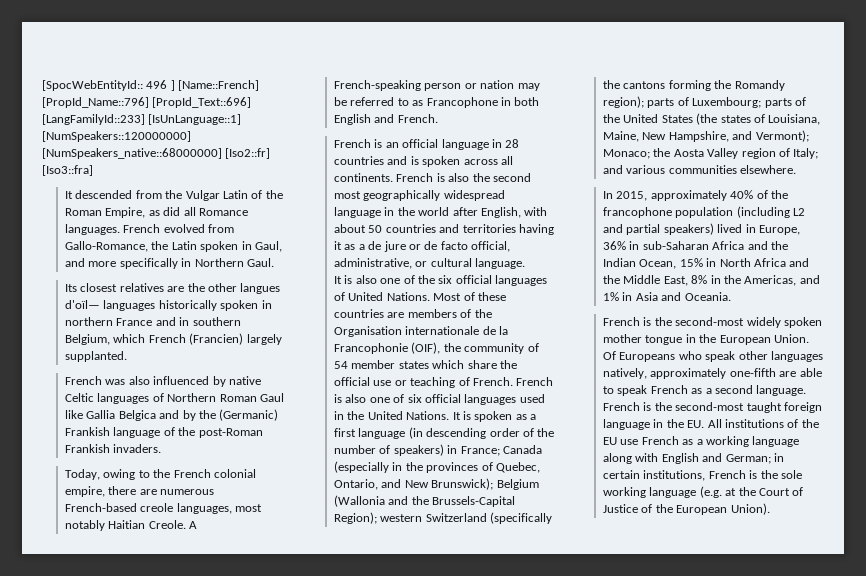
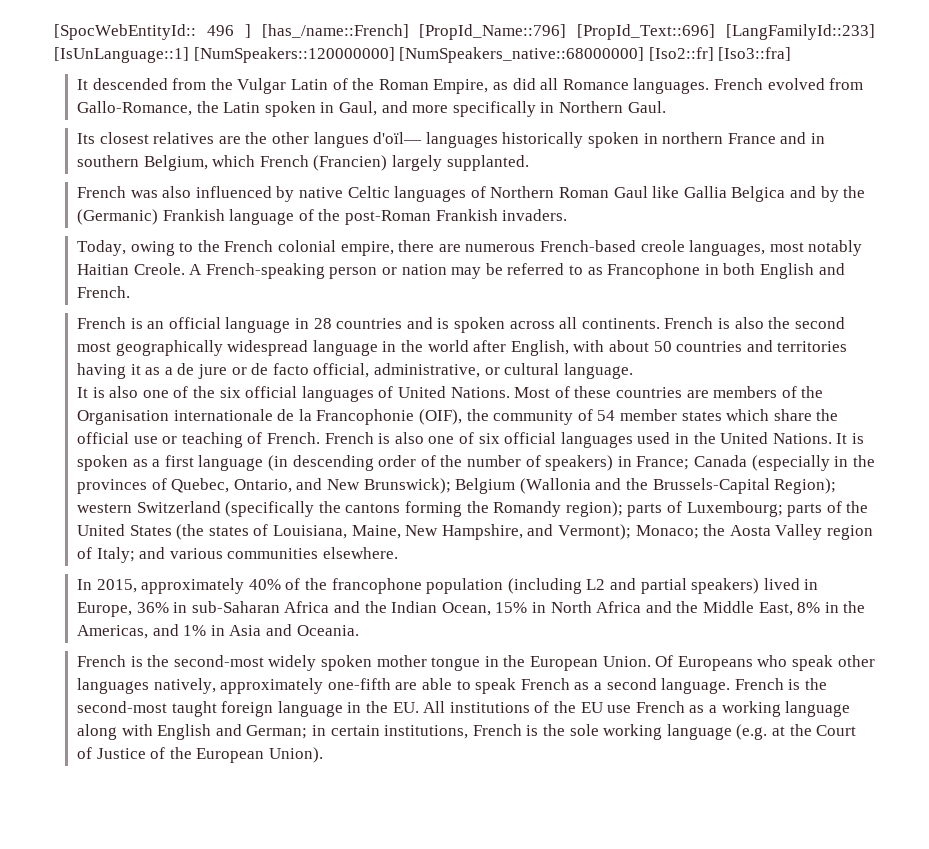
[178,80,260,91] [Name::French] -> [261,24,409,38] [has_/name::French]

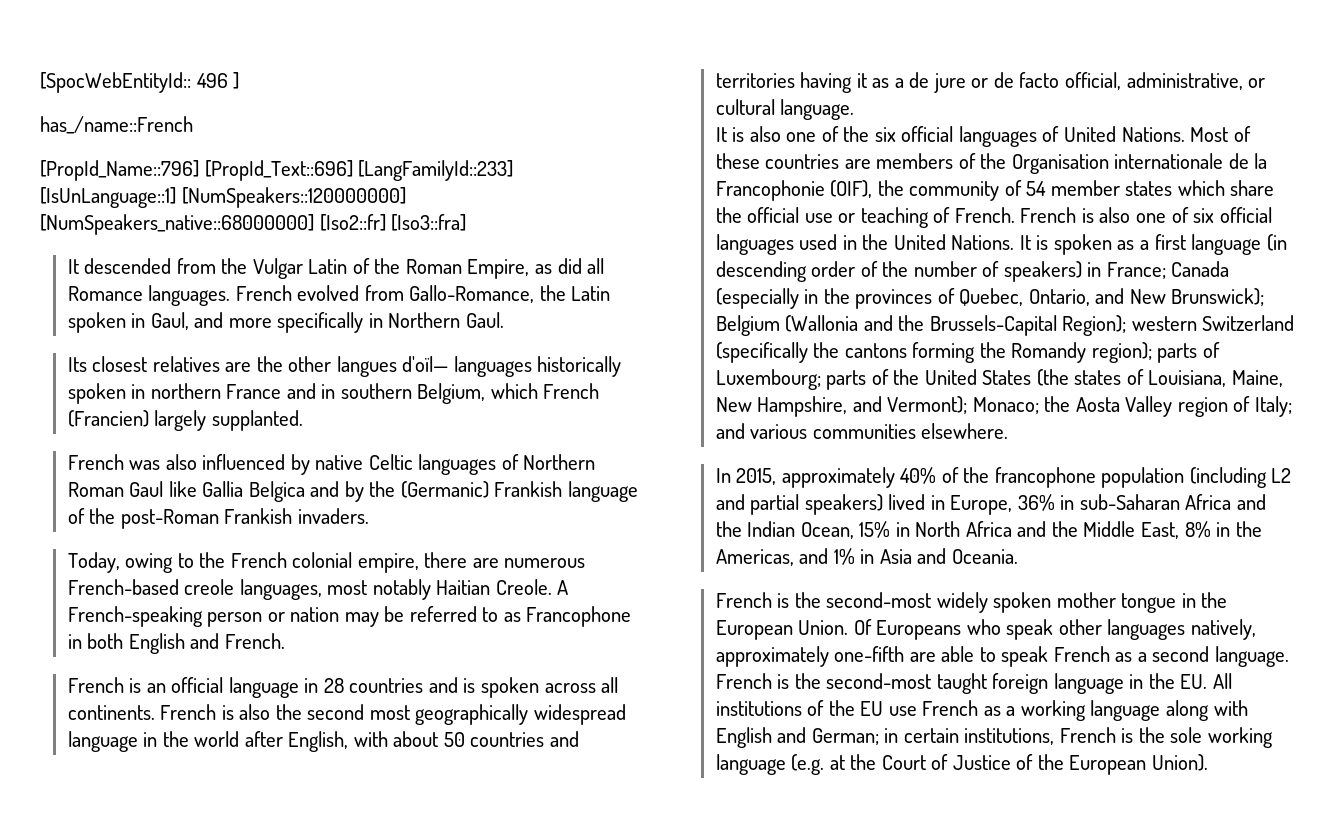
[261,24,409,38] [has_/name::French] -> [40,116,193,134] // has_/name::French //

